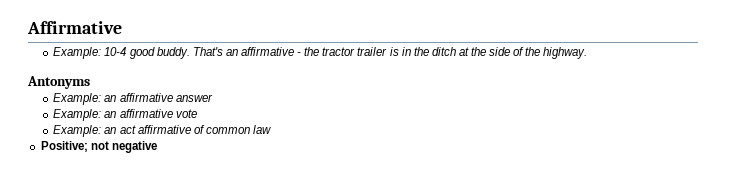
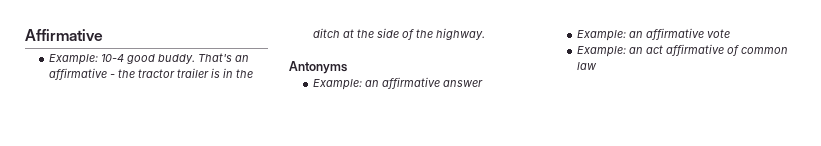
[40,141,157,153] // Positive; not negative -> (598, 66) none

